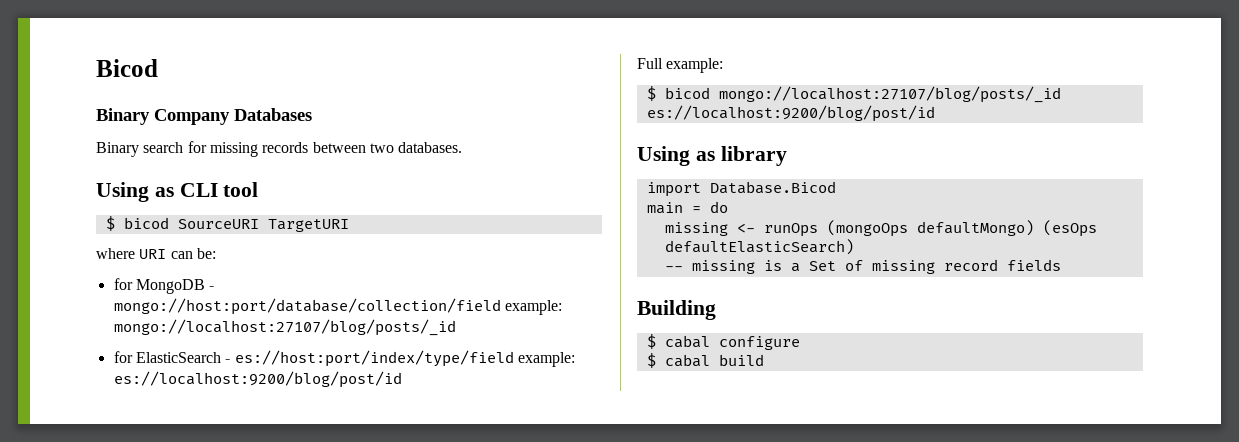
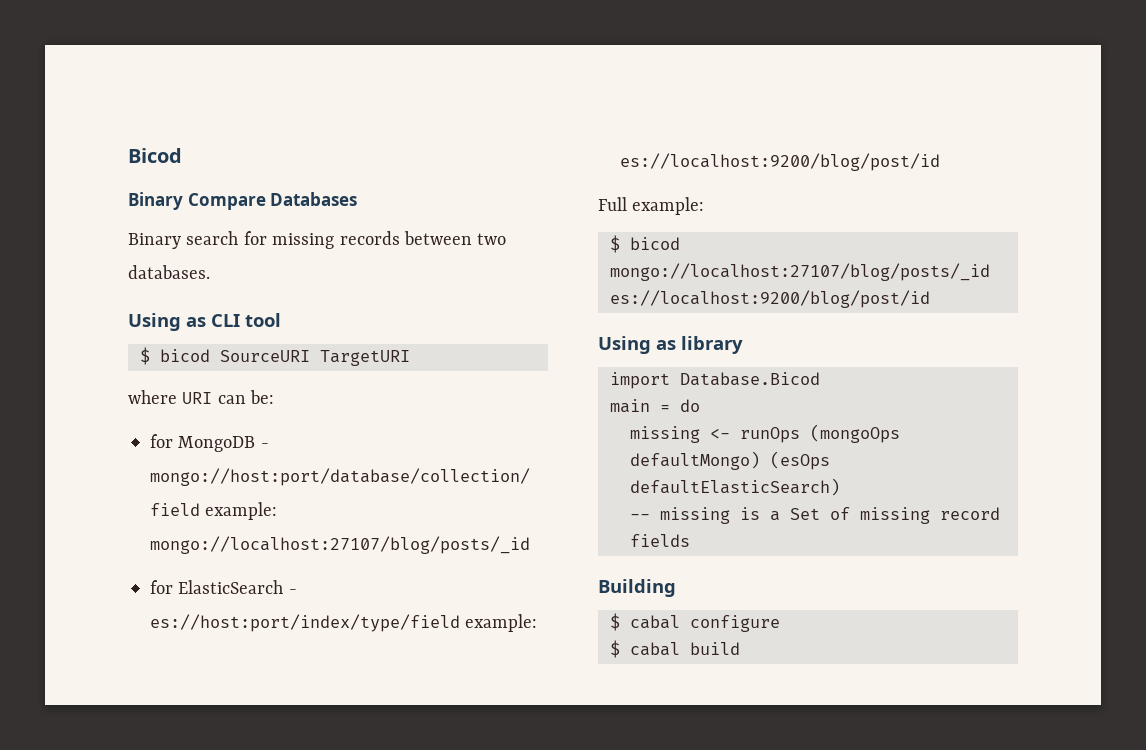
[154,109,230,125] Company -> [187,193,266,210] Compare

